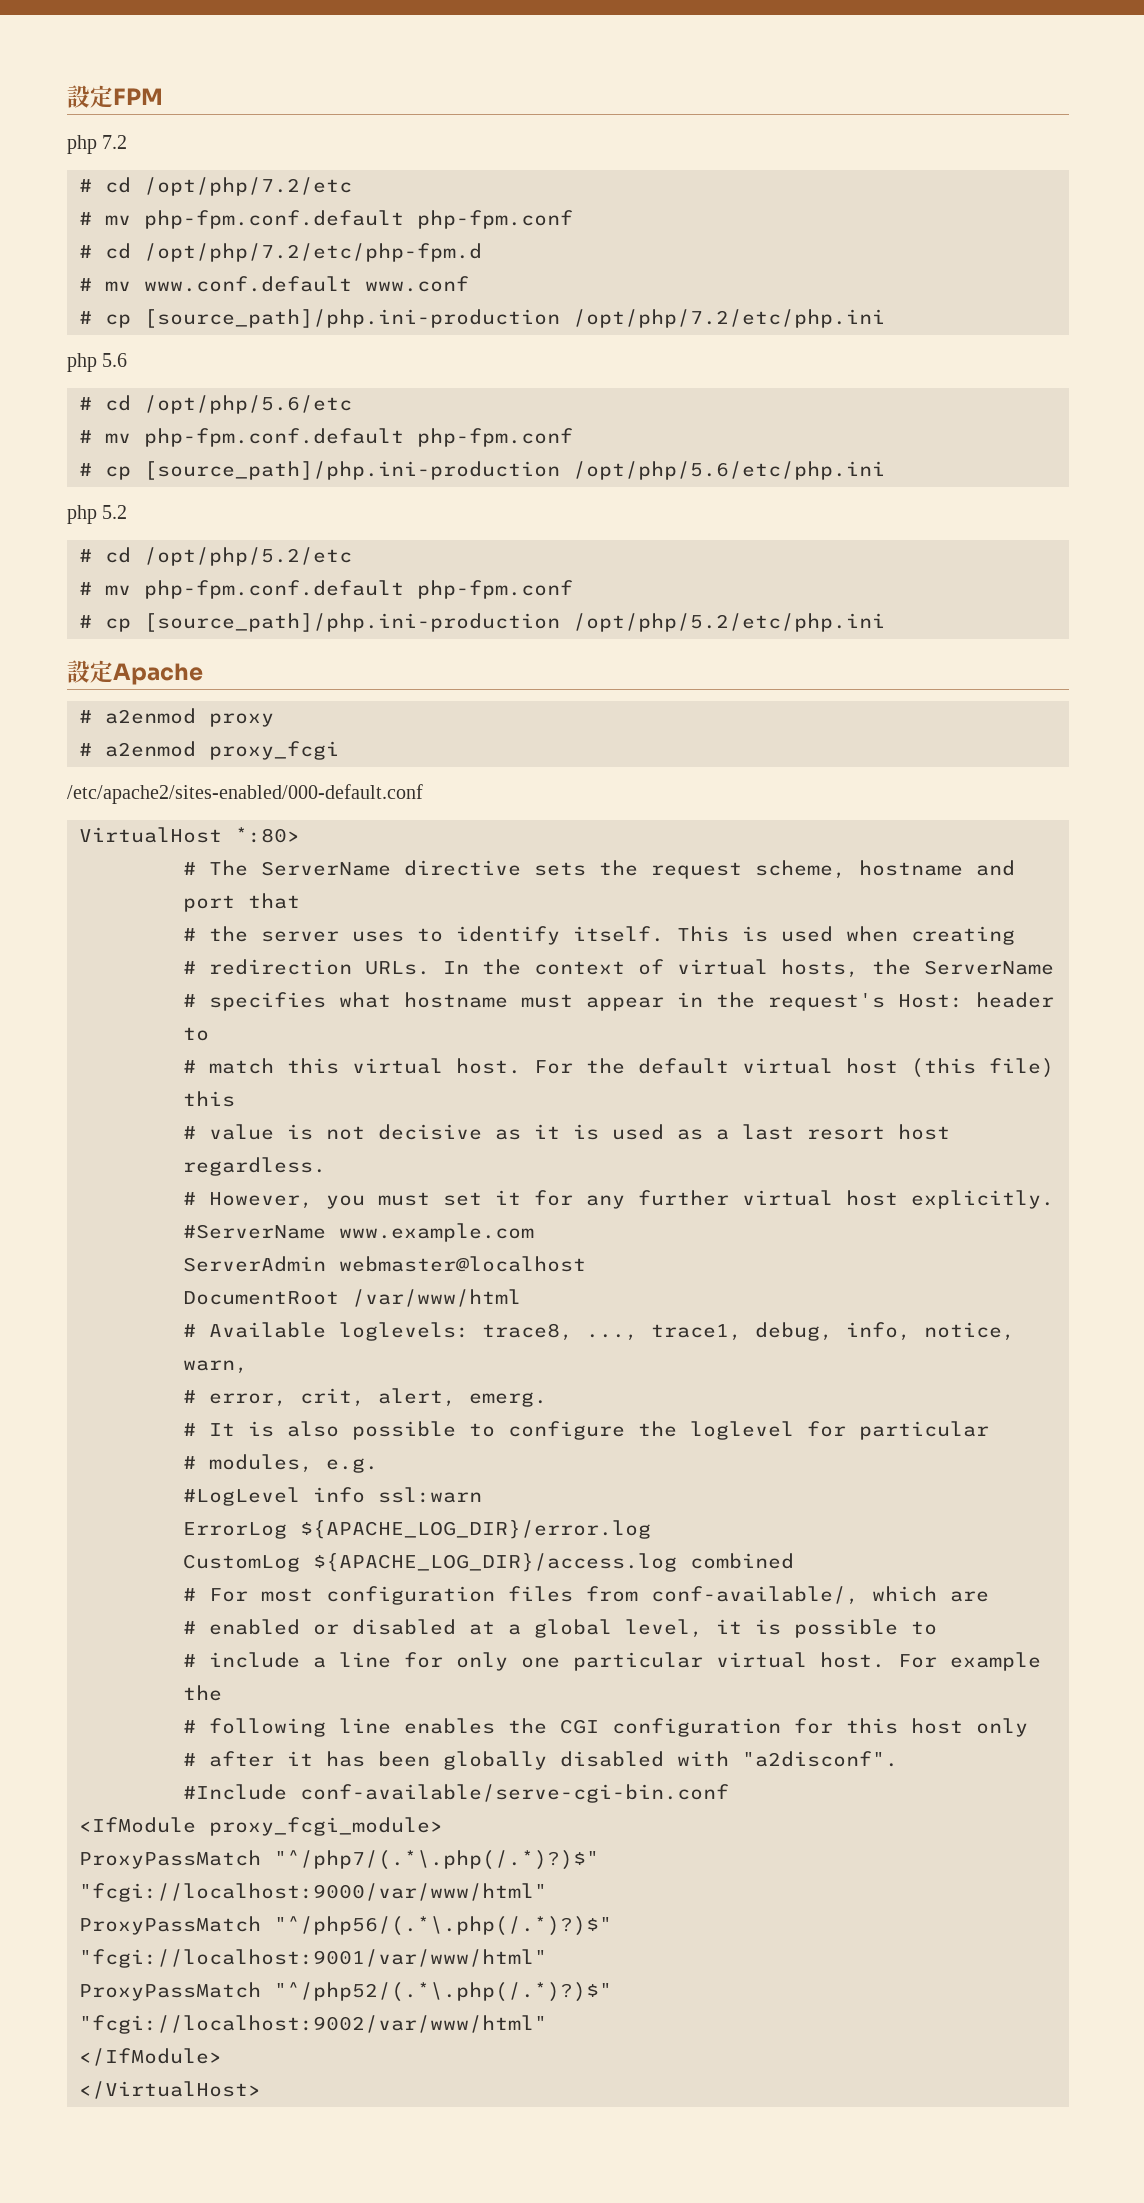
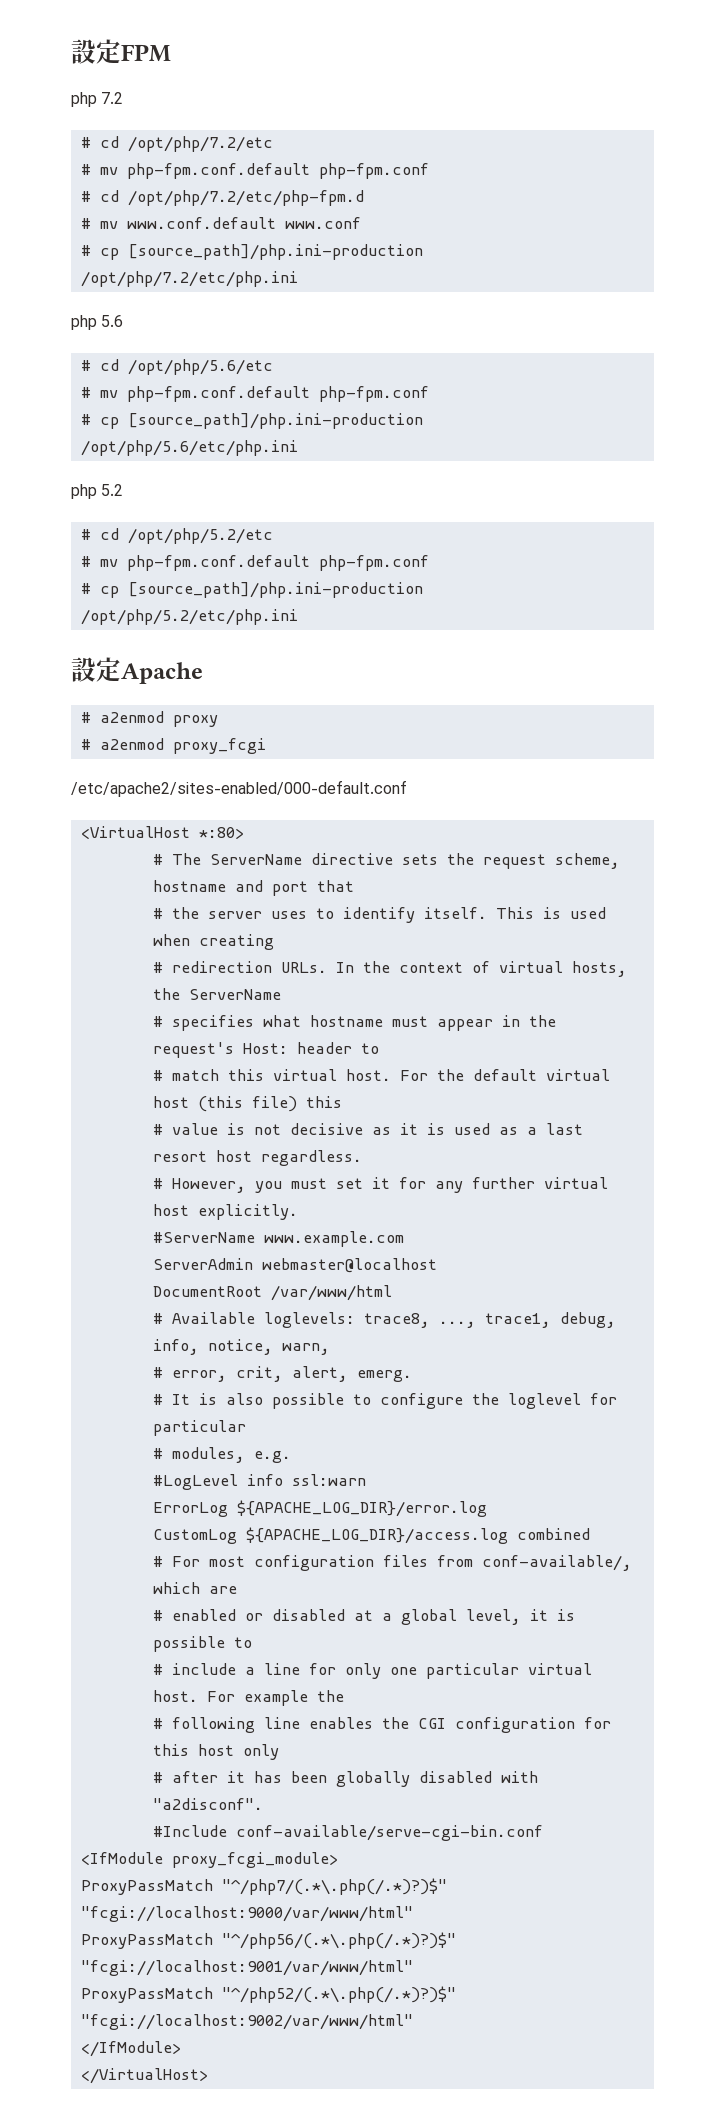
[79,827,222,843] VirtualHost -> [80,826,190,839] <VirtualHost

